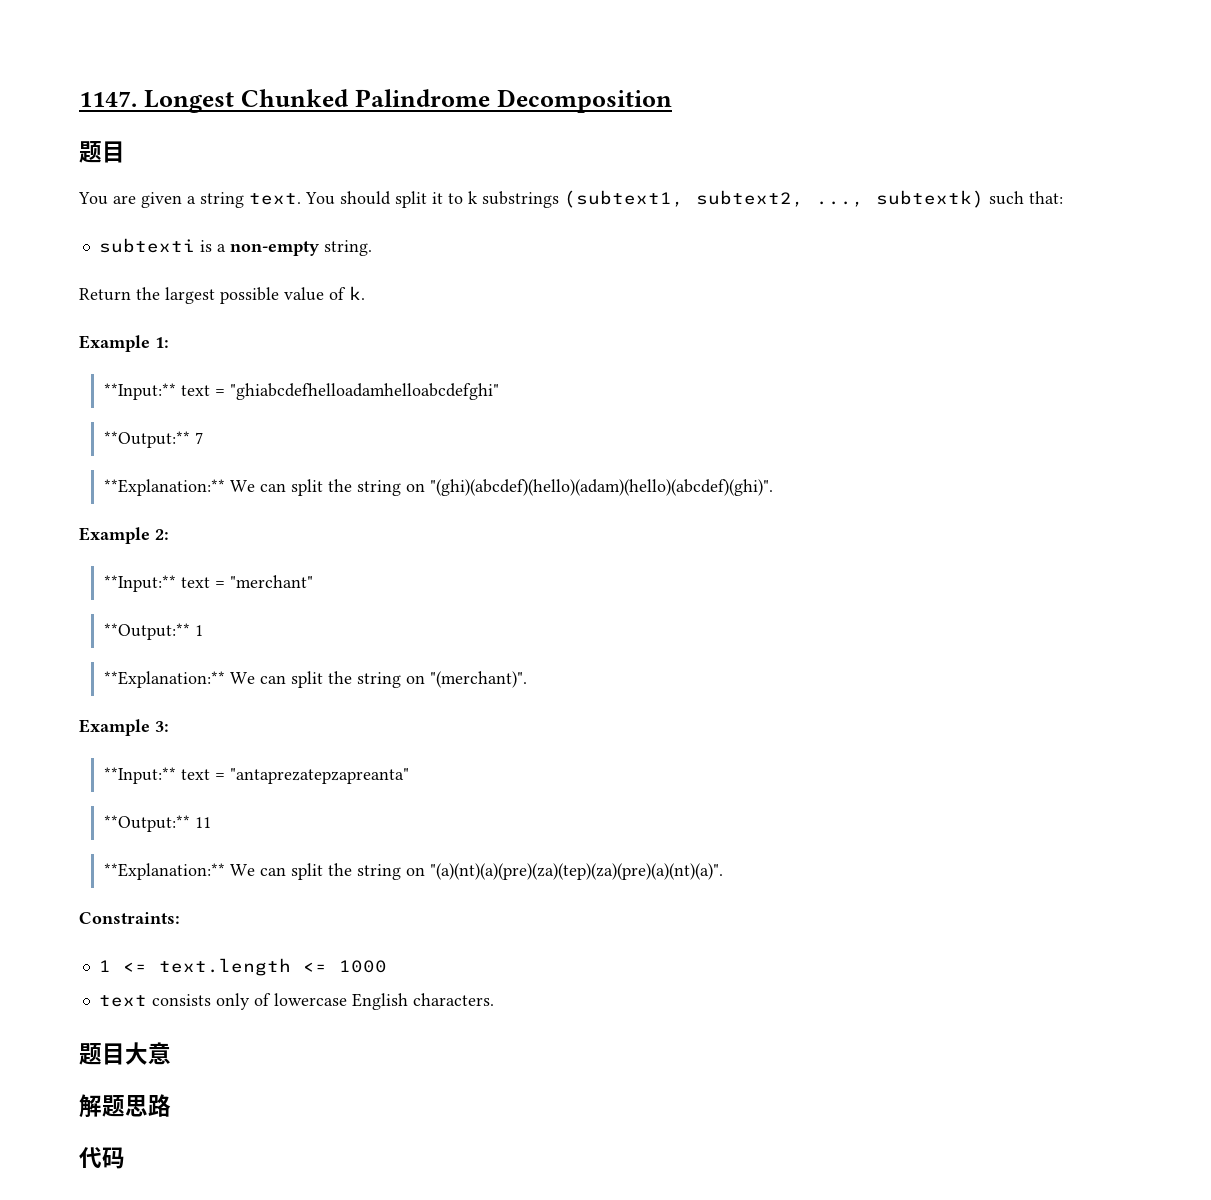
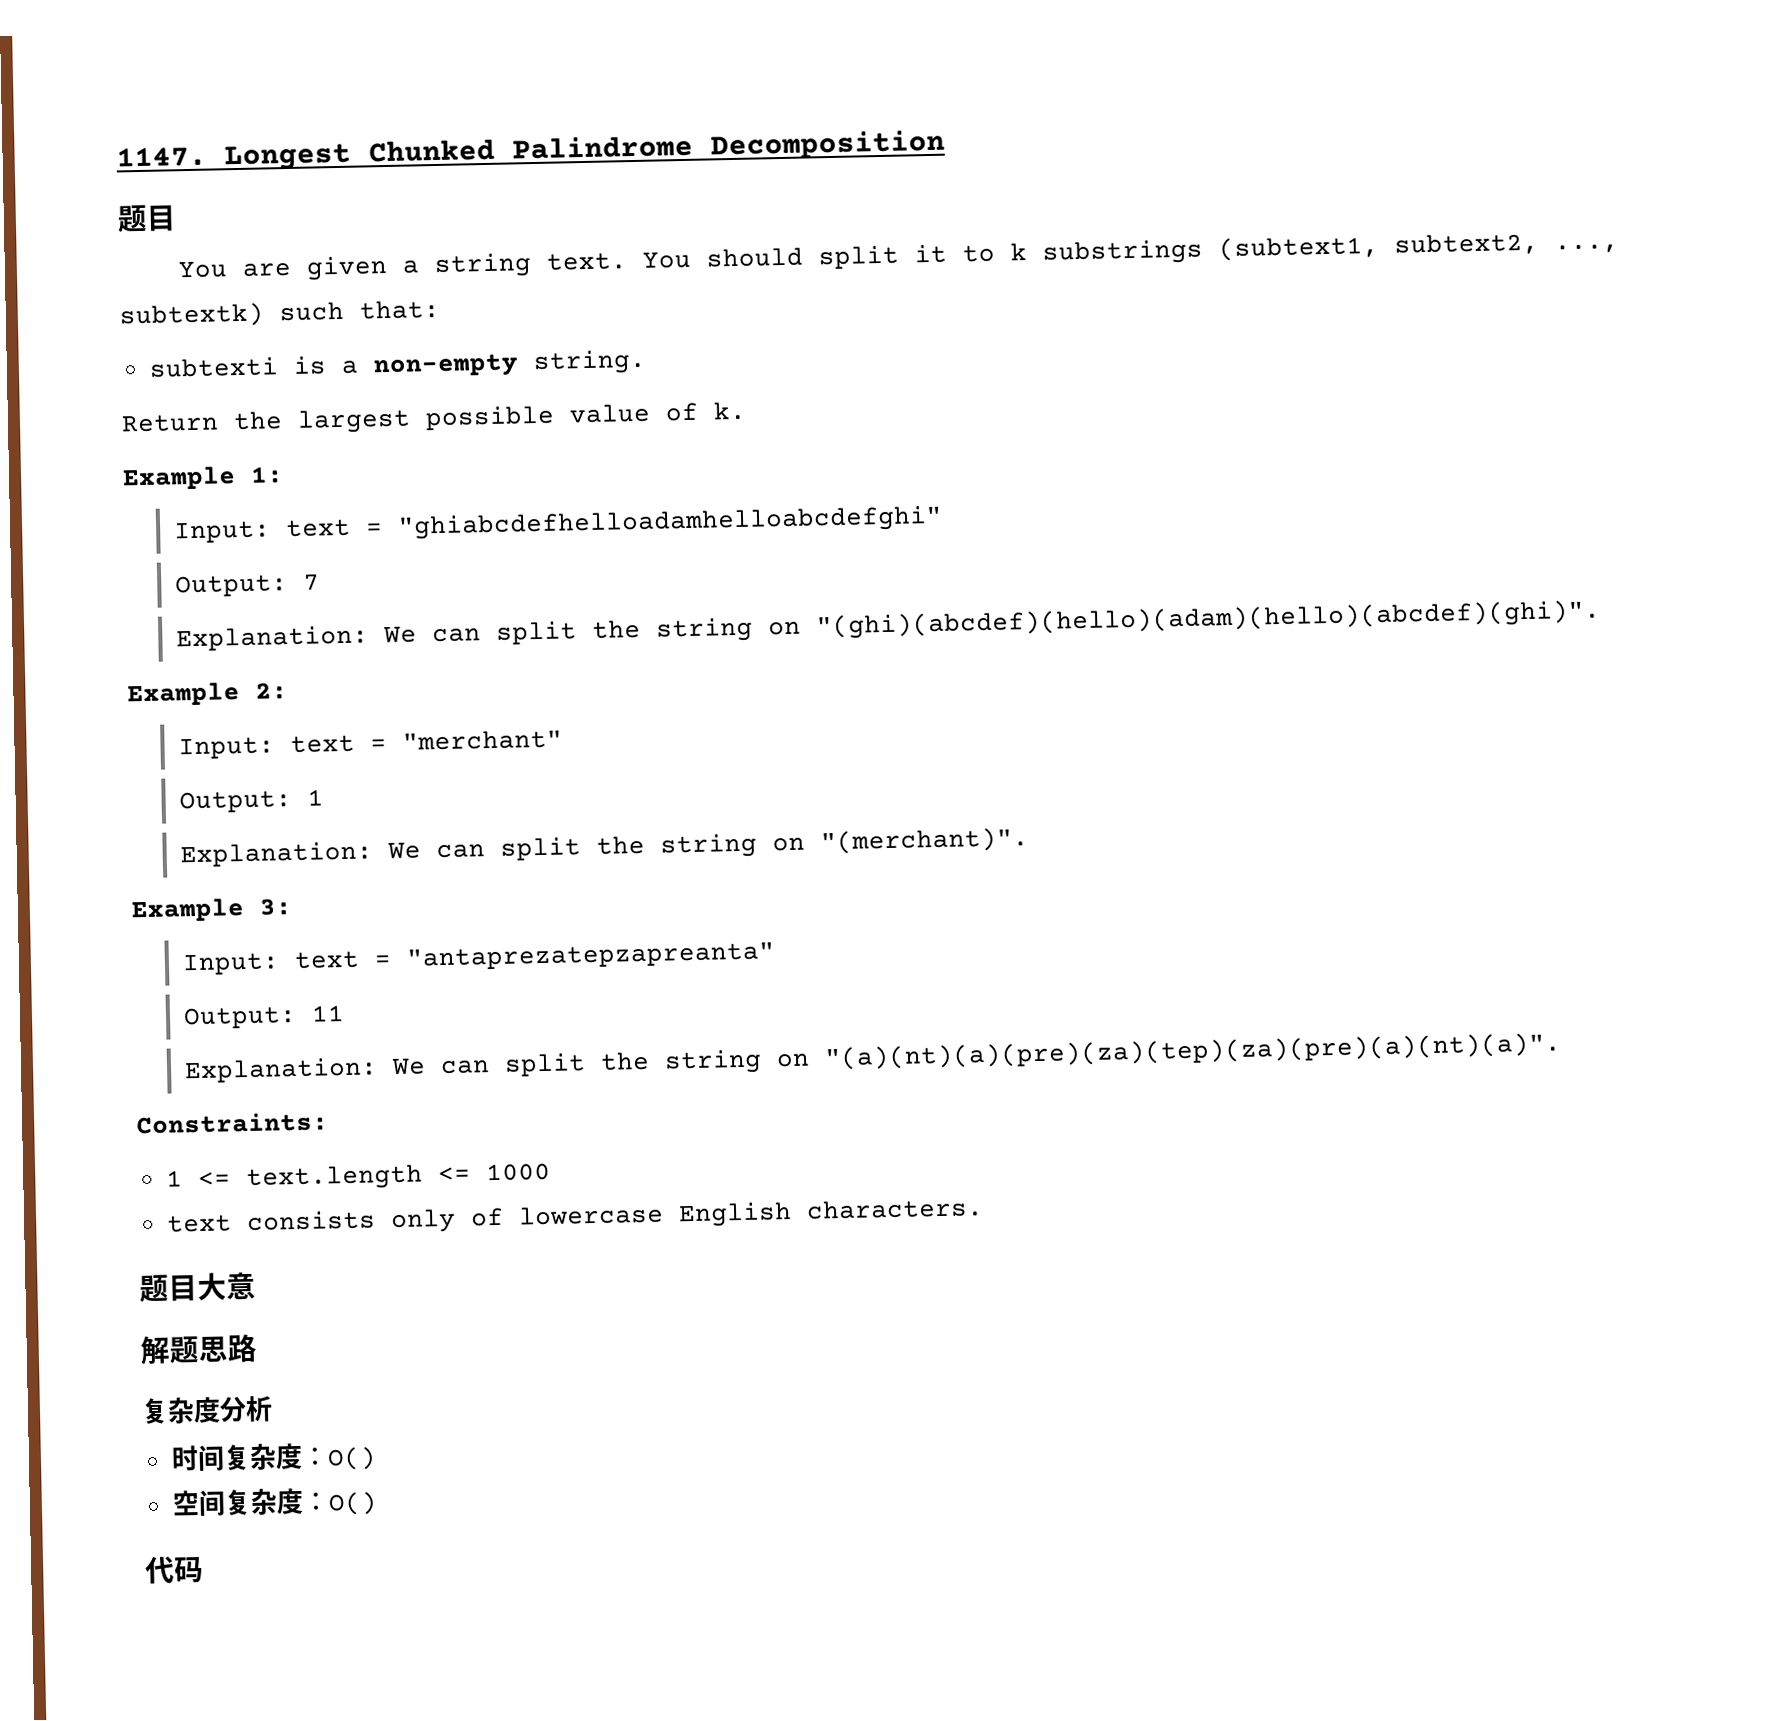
[103,383,176,400] **Input:** -> [174,520,272,544] Input:
[103,431,190,448] **Output:** -> [175,574,289,598] Output:
[103,479,225,496] **Explanation:** -> [176,624,370,652] Explanation:
[103,575,176,592] **Input:** -> [178,736,276,760] Input:
[103,623,190,640] **Output:** -> [179,790,293,814] Output:
[103,671,225,688] **Explanation:** -> [180,840,374,868] Explanation:
[103,767,176,784] **Input:** -> [182,952,281,976] Input:
[103,815,190,832] **Output:** -> [183,1005,298,1030] Output:
[103,863,225,880] **Explanation:** -> [184,1056,379,1084] Explanation:
(171, 1105) none -> [141,1395,273,1425] [170,1442,377,1472] [171,1487,378,1517] // 复杂度分析 // 时间复杂度：O() // 空间复杂度：O()

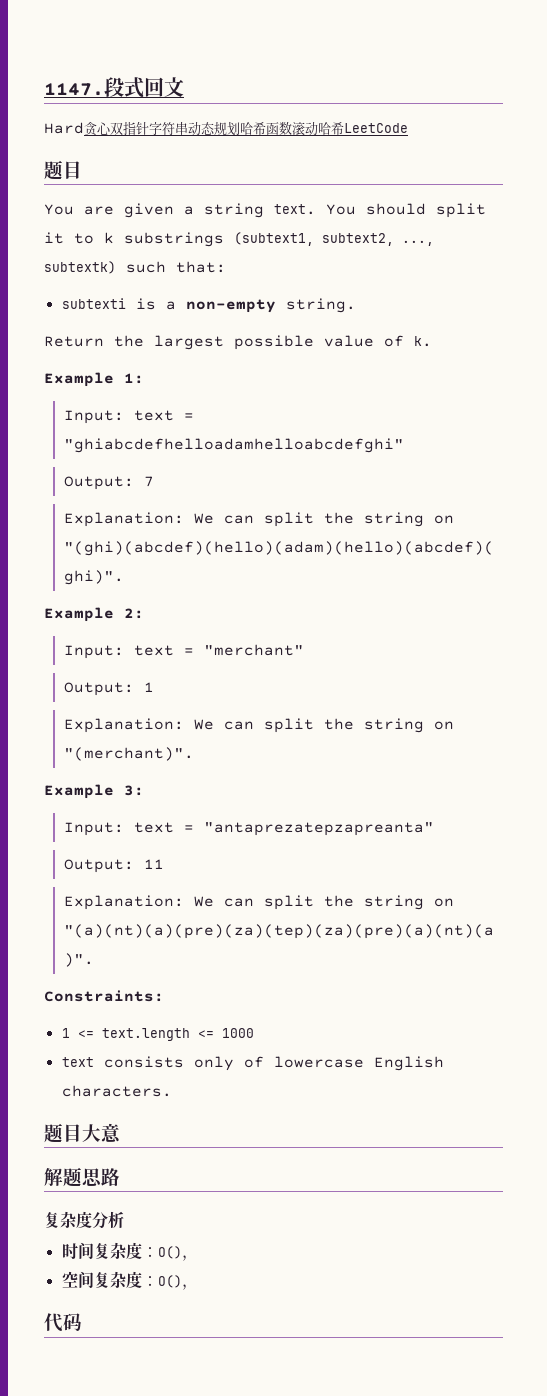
[224,129,945,172] Longest Chunked Palindrome Decomposition -> [104,77,184,98] [44,121,408,136] 段式回文 // Hard贪心双指针字符串动态规划哈希函数滚动哈希LeetCode
(377, 1458) none -> [181,1255,198,1261] ，
(378, 1503) none -> [181,1284,198,1290] ，

